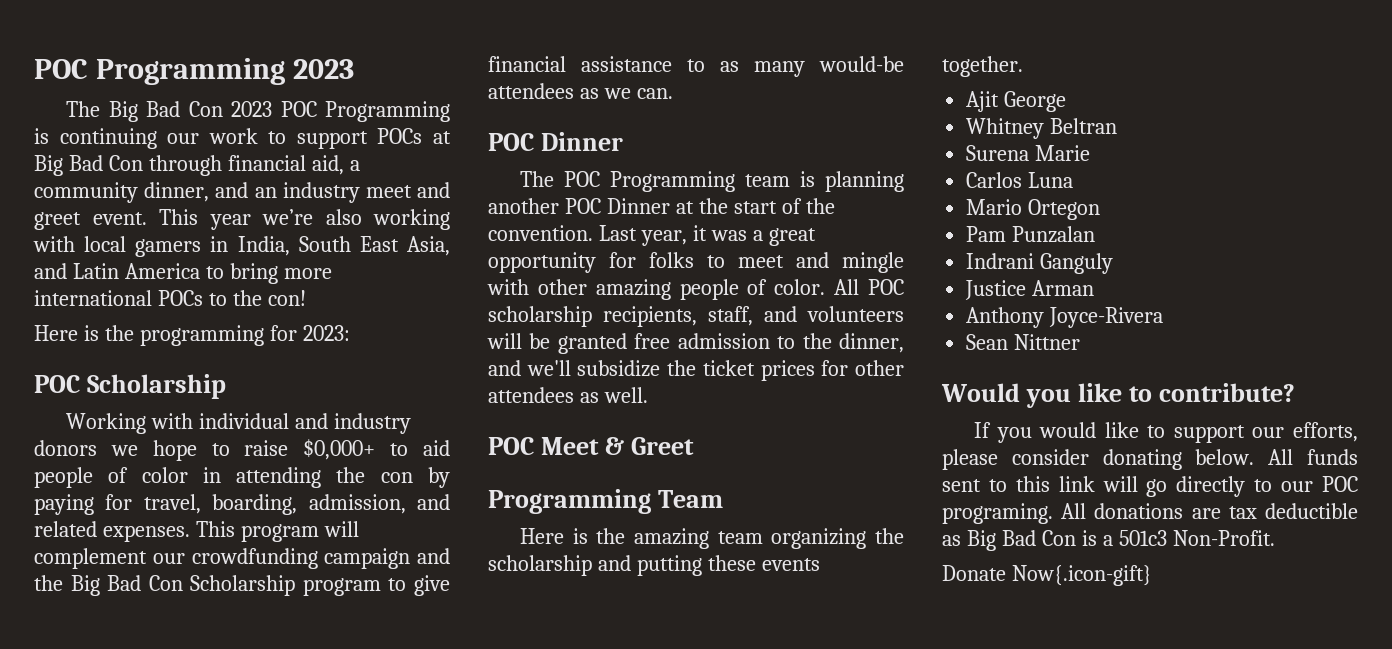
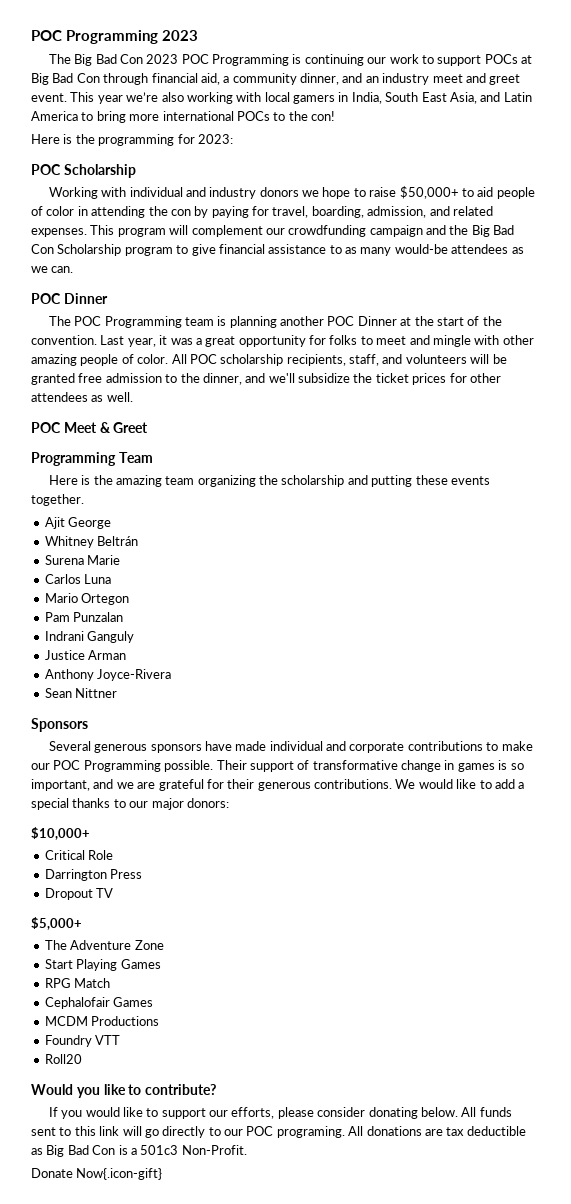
[303,439,376,460] $0,000+ -> [399,186,459,199] $50,000+
[1050,118,1118,134] Beltran -> [97,536,139,546] Beltrán
(1081, 342) none -> [31,718,88,732] [48,741,533,753] [31,760,524,772] [31,779,525,791] [31,798,229,810] [31,827,90,840] [44,850,114,860] [44,869,143,881] [44,888,114,900] [31,917,82,930] [44,940,164,950] [44,959,161,971] [44,978,111,988] [44,997,154,1009] [44,1016,160,1026] [44,1035,121,1047] [44,1054,82,1064] // Sponsors // Several generous sponsors have made individual and corporate contributions to make our POC Programming possible. Their support of transformative change in games is so important, and we are grateful for their generous contributions. We would like to add a special thanks to our major donors: // $10,000+ // Critical Role // Darrington Press // Dropout TV // $5,000+ // The Adventure Zone // Start Playing Games // RPG Match // Cephalofair Games // MCDM Productions // Foundry VTT // Roll20

